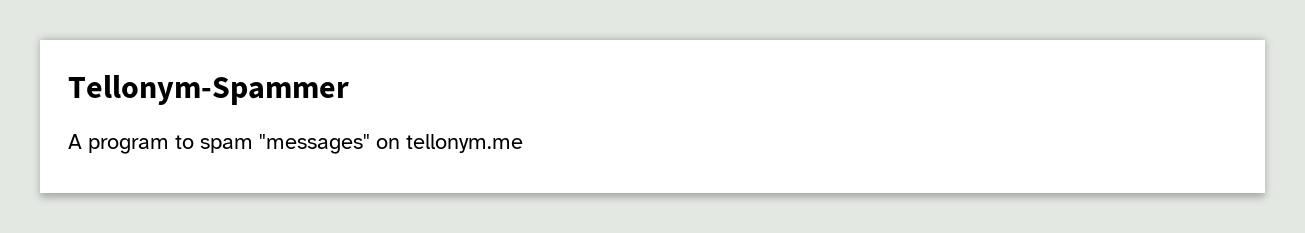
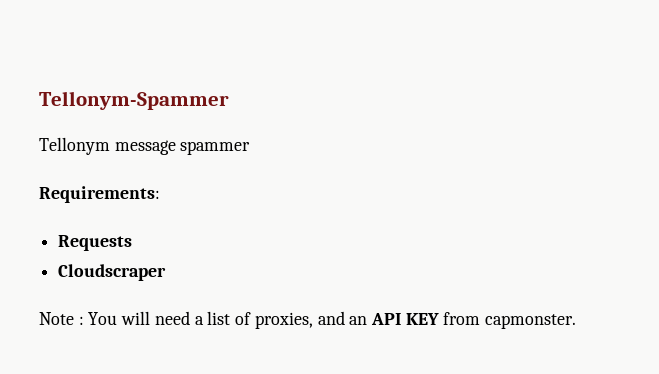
[68,134,523,154] A program to spam "messages" on tellonym.me -> [39,137,251,155] [39,186,160,203] [58,235,133,251] [58,264,167,281] [39,311,577,329] Tellonym message spammer // Requirements: // Requests // Cloudscraper // Note : You will need a list of proxies, and an API KEY from capmonster.

